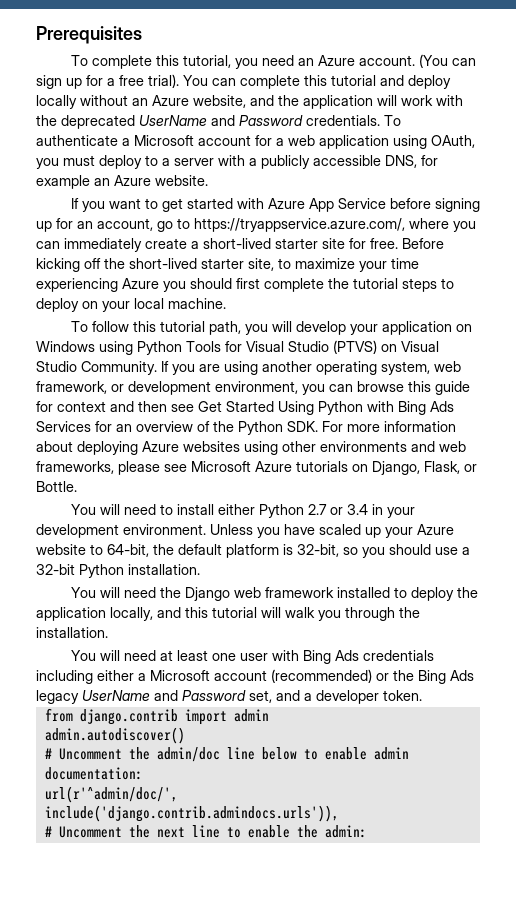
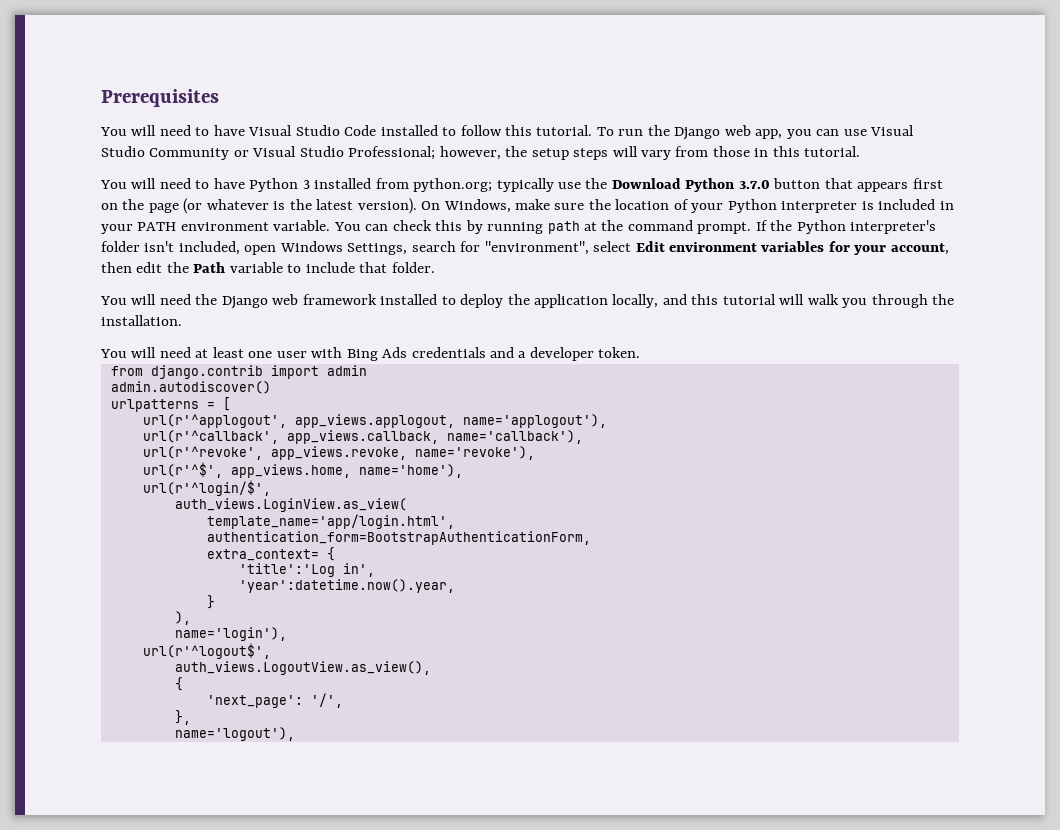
[70,54,476,69] [36,74,451,89] [36,95,463,109] [36,115,401,129] [36,135,475,149] [36,155,438,169] [36,175,208,189] [70,198,480,212] [36,218,476,232] [36,238,444,252] [36,258,419,272] [36,278,454,292] [36,298,226,312] [70,321,472,335] [36,340,439,355] [36,361,461,375] [36,381,470,395] [36,401,454,415] [36,421,456,435] [36,441,466,455] [36,461,477,475] [36,481,77,492] [70,504,415,518] [36,524,454,538] [36,544,470,558] [36,564,200,578] To complete this tutorial, you need an Azure account. (You can sign up for a free trial). You can complete this tutorial and deploy locally without an Azure website, and the application will work with the deprecated UserName and Password credentials. To authenticate a Microsoft account for a web application using OAuth, you must deploy to a server with a publicly accessible DNS, for example an Azure website. // If you want to get started with Azure App Service before signing up for an account, go to https://tryappservice.azure.com/, where you can immediately create a short-lived starter site for free. Before kicking off the short-lived starter site, to maximize your time experiencing Azure you should first complete the tutorial steps to deploy on your local machine. // To follow this tutorial path, you will develop your application on Windows using Python Tools for Visual Studio (PTVS) on Visual Studio Community. If you are using another operating system, web framework, or development environment, you can browse this guide for context and then see Get Started Using Python with Bing Ads Services for an overview of the Python SDK. For more information about deploying Azure websites using other environments and web frameworks, please see Microsoft Azure tutorials on Django, Flask, or Bottle. // You will need to install either Python 2.7 or 3.4 in your development environment. Unless you have scaled up your Azure website to 64-bit, the default platform is 32-bit, so you should use a 32-bit Python installation. -> [100,125,915,140] [101,146,861,160] [100,178,943,192] [101,198,954,214] [101,220,937,234] [101,241,949,255] [101,262,435,273] You will need to have Visual Studio Code installed to follow this tutorial. To run the Django web app, you can use Visual Studio Community or Visual Studio Professional; however, the setup steps will vary from those in this tutorial. // You will need to have Python 3 installed from python.org; typically use the Download Python 3.7.0 button that appears first on the page (or whatever is the latest version). On Windows, make sure the location of your Python interpreter is included in your PATH environment variable. You can check this by running path at the command prompt. If the Python interpreter's folder isn't included, open Windows Settings, search for "environment", select Edit environment variables for your account, then edit the Path variable to include that folder.
[36,669,474,684] [36,690,272,704] including either a Microsoft account (recommended) or the Bing Ads legacy UserName and Password set, -> (486, 352) none
[44,747,409,762] [44,767,143,780] [44,786,178,803] [44,805,339,822] [44,825,367,838] # Uncomment the admin/doc line below to enable admin documentation: // url(r'^admin/doc/', include('django.contrib.admindocs.urls')), // # Uncomment the next line to enable the admin: -> [110,397,231,412] [142,414,607,428] [142,430,583,444] [142,446,535,460] [142,462,463,478] [142,480,271,496] [174,498,407,512] [206,514,455,529] [206,531,591,545] [206,547,335,561] [238,563,375,577] [238,579,455,593] [206,595,215,609] [174,611,191,625] [174,627,287,641] [142,643,271,659] [174,661,431,675] [174,677,183,691] [206,693,343,708] [174,710,191,725] [174,727,295,741] urlpatterns = [ // url(r'^applogout', app_views.applogout, name='applogout'), // url(r'^callback', app_views.callback, name='callback'), // url(r'^revoke', app_views.revoke, name='revoke'), // url(r'^$', app_views.home, name='home'), // url(r'^login/$', // auth_views.LoginView.as_view( // template_name='app/login.html', // authentication_form=BootstrapAuthenticationForm, // extra_context= { // 'title':'Log in', // 'year':datetime.now().year, // } // ), // name='login'), // url(r'^logout$', // auth_views.LogoutView.as_view(), // { // 'next_page': '/', // }, // name='logout'),

